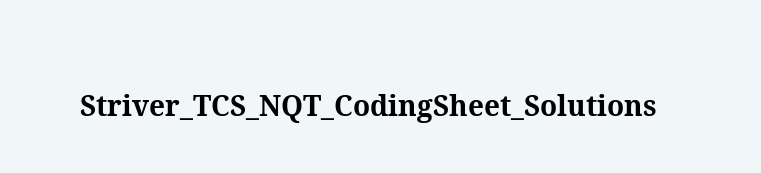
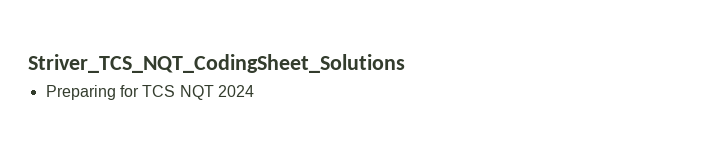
(657, 108) none -> [45,85,254,100] // Preparing for TCS NQT 2024

